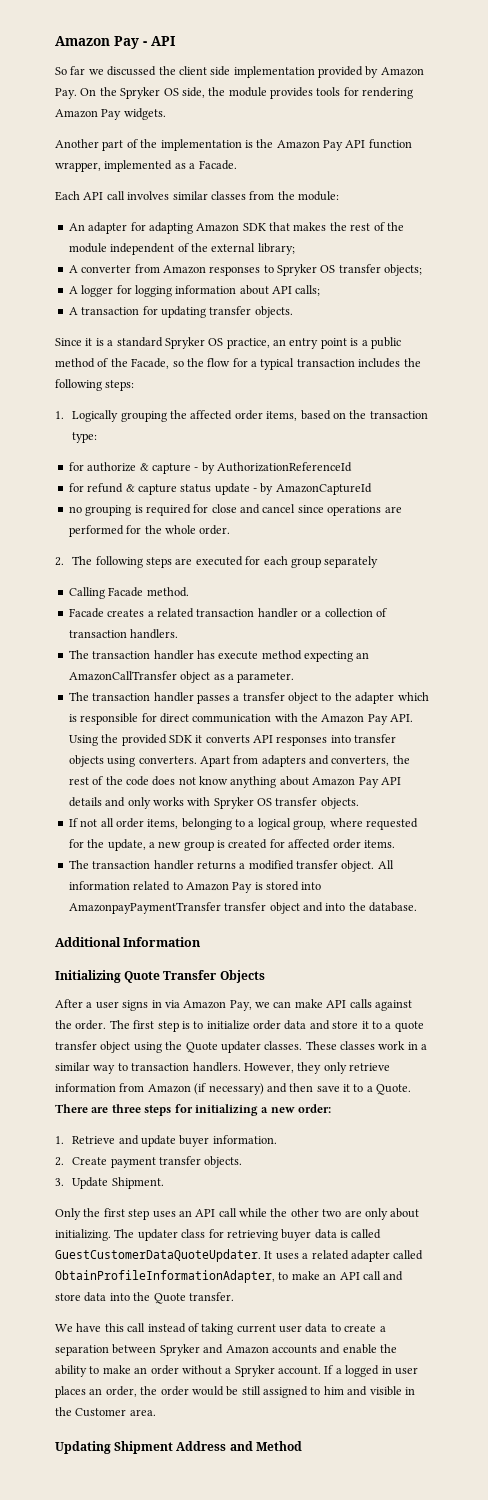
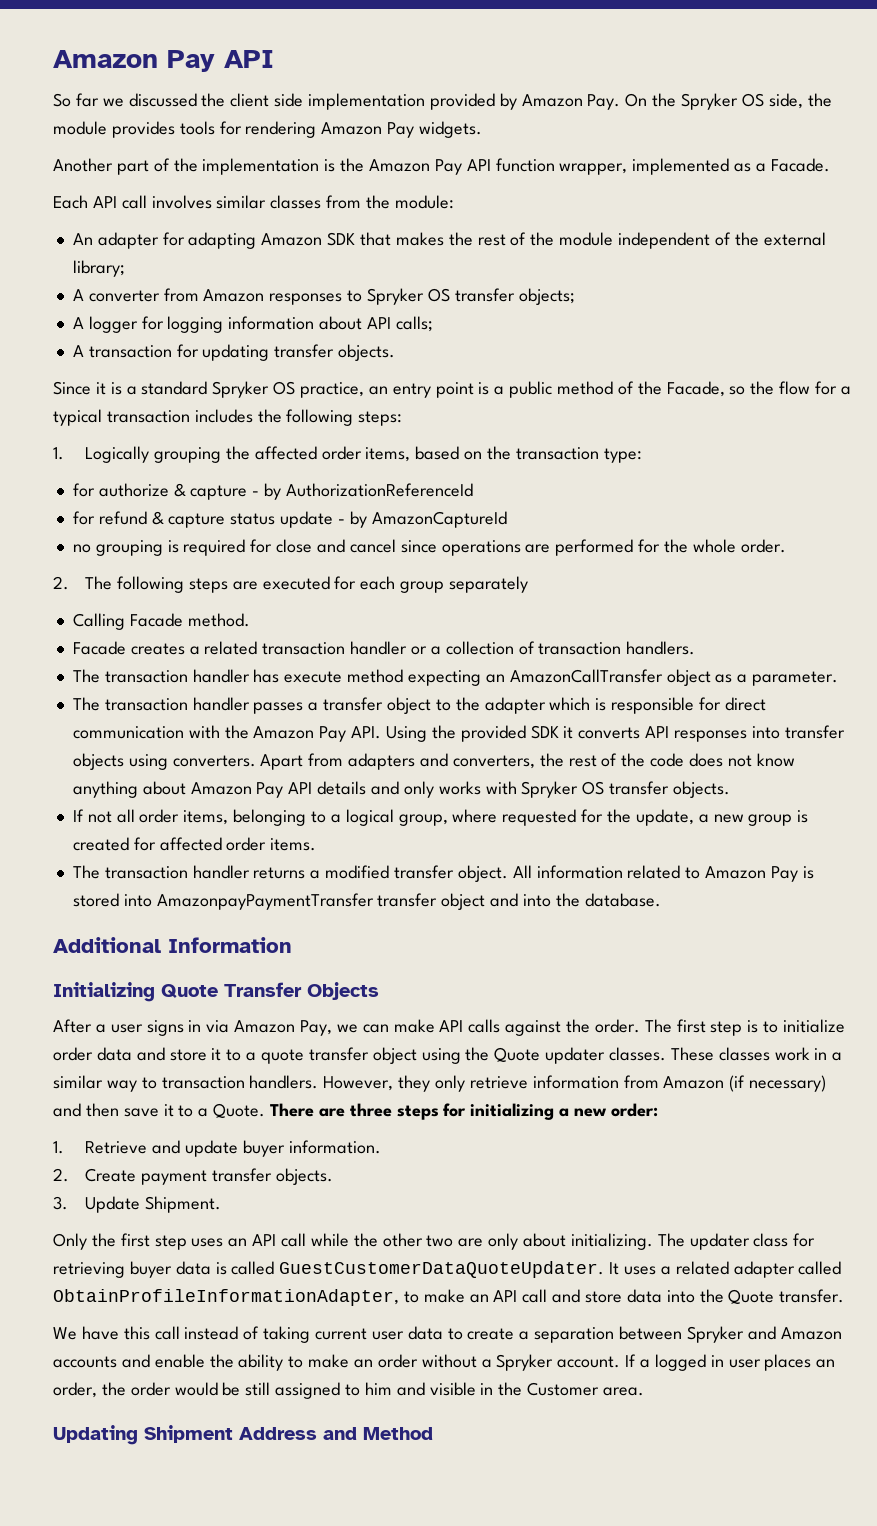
[55,36,147,49] Amazon Pay - -> [53,50,215,72] Amazon Pay

